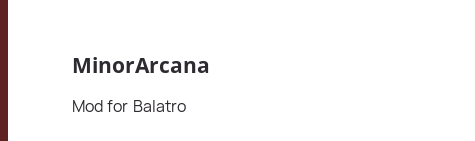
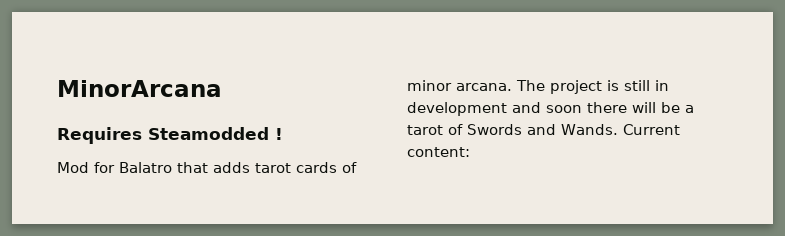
(210, 65) none -> [57,127,283,144] // Requires Steamodded !
(186, 106) none -> [177,162,357,173] [407,80,669,94] [407,102,694,116] [407,124,680,135] [407,147,470,157] that adds tarot cards of minor arcana. The project is still in development and soon there will be a tarot of Swords and Wands. Current content:

